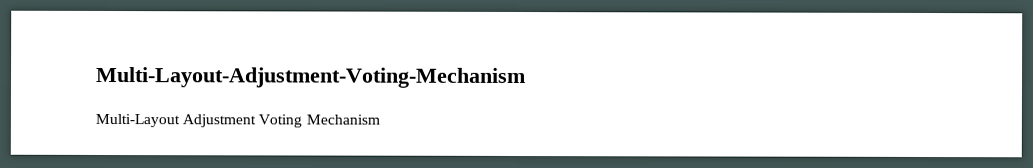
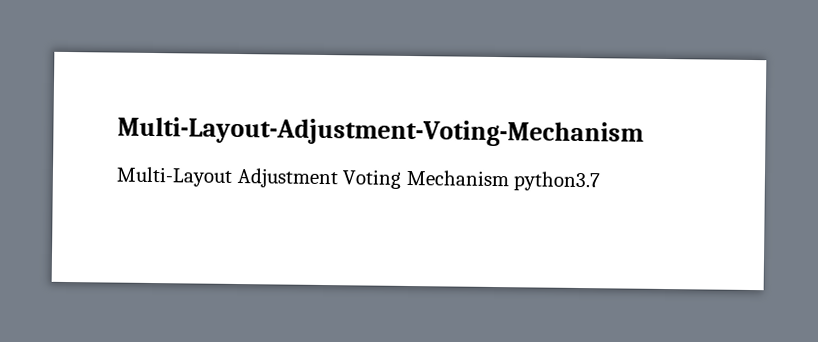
(380, 119) none -> [513,171,601,192] python3.7

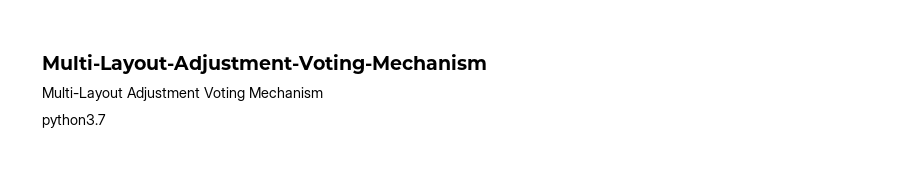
(510, 178) none -> (323, 92) //

